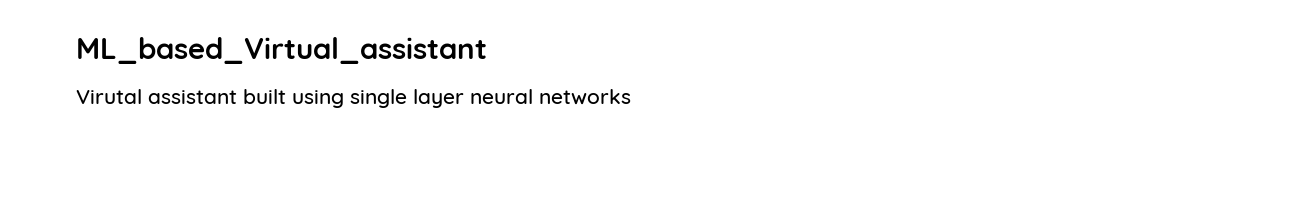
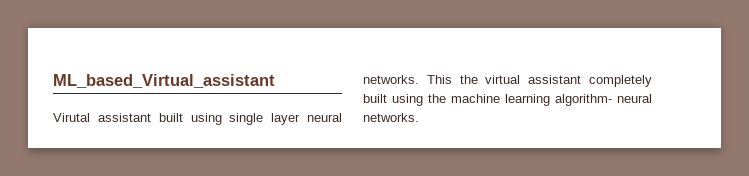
[539,89,631,105] networks -> [363,75,652,87] [363,94,652,106] [363,113,419,122] networks. This the virtual assistant completely built using the machine learning algorithm- neural networks.

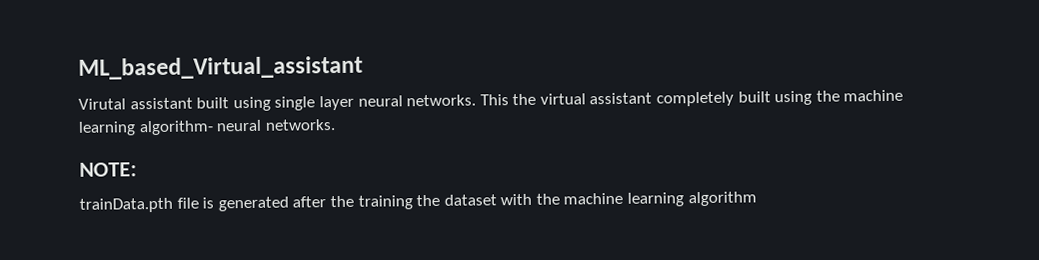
(419, 117) none -> [79,162,137,177] [79,191,757,213] // NOTE: // trainData.pth file is generated after the training the dataset with the machine learning algorithm

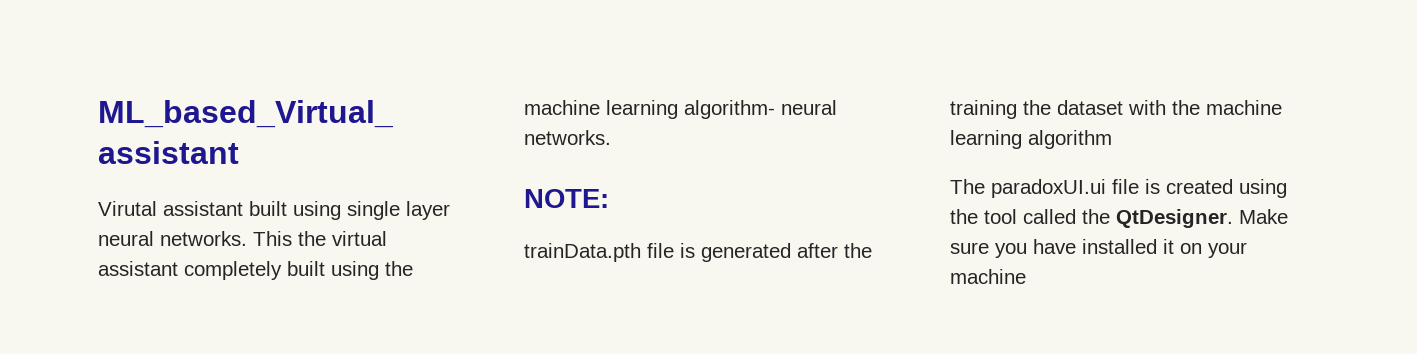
(757, 199) none -> [950,179,1287,198] [950,209,1288,228] [950,239,1247,258] [950,269,1026,284] // The paradoxUI.ui file is created using the tool called the QtDesigner. Make sure you have installed it on your machine

